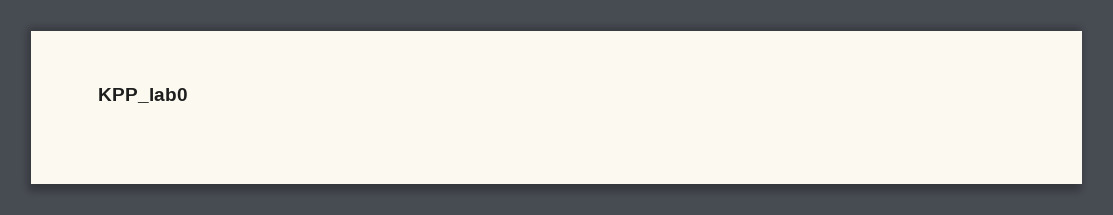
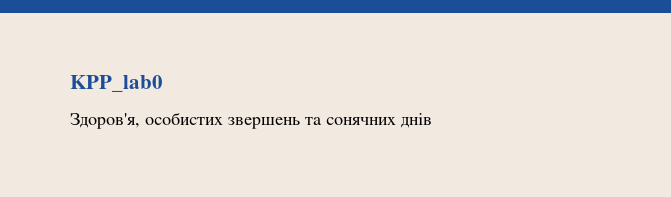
(188, 95) none -> [70,112,432,129] // Здоров'я, особистих звершень та сонячних днів

